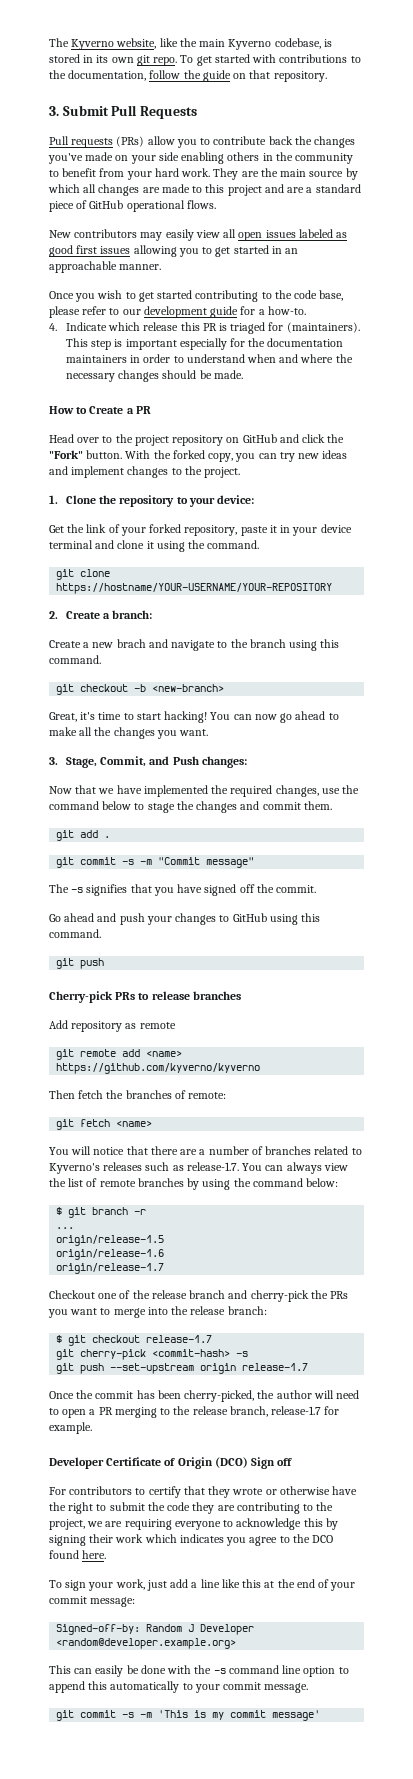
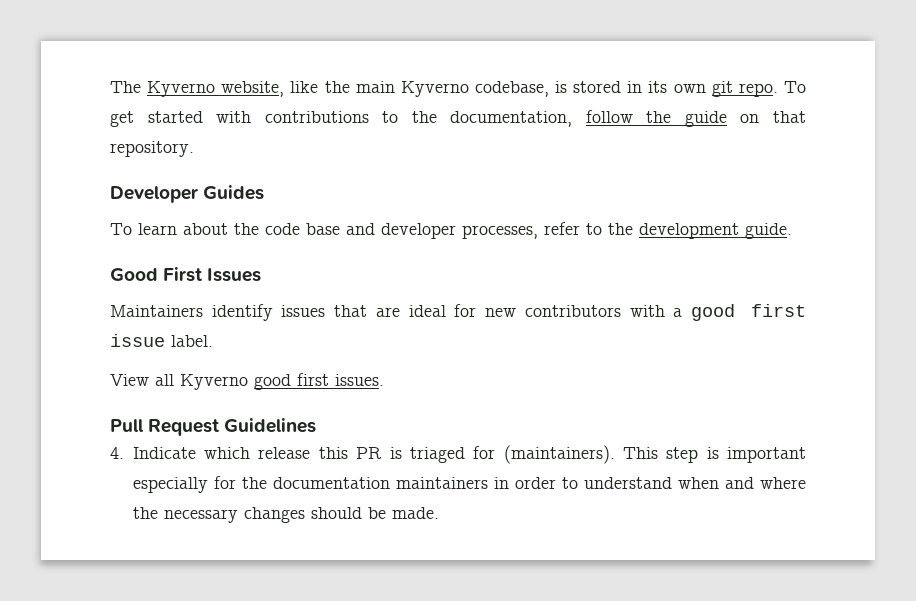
[49,105,197,119] [49,136,356,148] [48,152,354,164] [49,168,358,180] [48,184,361,196] [49,200,216,212] [49,229,348,241] [49,245,299,257] [49,261,162,273] [49,290,344,302] [49,306,306,318] 3. Submit Pull Requests // Pull requests (PRs) allow you to contribute back the changes you've made on your side enabling others in the community to benefit from your hard work. They are the main source by which all changes are made to this project and are a standard piece of GitHub operational flows. // New contributors may easily view all open issues labeled as good first issues allowing you to get started in an approachable manner. // Once you wish to get started contributing to the code base, please refer to our development guide for a how-to. -> [110,185,265,203] [110,222,792,239] [110,267,262,282] [110,304,807,321] [110,334,213,347] [110,373,384,390] [110,418,317,436] Developer Guides // To learn about the code base and developer processes, refer to the development guide. // Good First Issues // Maintainers identify issues that are ideal for new contributors with a good first issue label. // View all Kyverno good first issues. // Pull Request Guidelines
[49,406,151,414] [49,434,345,446] [49,450,348,462] [49,466,241,478] [49,495,255,507] [49,524,352,536] [49,540,260,552] [56,569,111,580] [56,583,333,594] [49,610,153,619] [49,639,340,651] [49,655,101,664] [56,684,225,695] [49,711,339,723] [49,727,209,739] [49,756,247,768] [49,785,360,797] [49,801,332,813] [56,830,111,841] [56,857,255,868] [49,884,317,896] [49,913,321,925] [49,929,101,938] [56,958,105,969] [49,991,241,1003] [49,1020,176,1032] [56,1049,183,1060] [56,1063,261,1074] [49,1090,227,1099] [56,1119,153,1130] [49,1146,362,1155] [49,1162,348,1174] [49,1178,339,1190] [56,1207,147,1218] [56,1227,75,1229] [56,1235,165,1246] [56,1249,165,1260] [56,1263,165,1274] [49,1290,349,1302] [48,1306,267,1318] [56,1335,213,1346] [56,1349,249,1360] [56,1363,309,1374] [49,1390,360,1402] [49,1406,340,1418] [49,1422,92,1434] [49,1457,293,1469] [49,1486,358,1498] [49,1502,334,1514] [49,1518,338,1530] [49,1534,334,1546] [49,1550,107,1559] [49,1579,356,1591] [49,1596,136,1607] [56,1624,255,1635] [56,1638,237,1649] [49,1665,349,1677] [49,1681,309,1693] [56,1710,321,1721] // How to Create a PR // Head over to the project repository on GitHub and click the "Fork" button. With the forked copy, you can try new ideas and implement changes to the project. // 1. Clone the repository to your device: // Get the link of your forked repository, paste it in your device terminal and clone it using the command. // git clone https://hostname/YOUR-USERNAME/YOUR-REPOSITORY // 2. Create a branch: // Create a new brach and navigate to the branch using this command. // git checkout -b <new-branch> // Great, it's time to start hacking! You can now go ahead to make all the changes you want. // 3. Stage, Commit, and Push changes: // Now that we have implemented the required changes, use the command below to stage the changes and commit them. // git add . // git commit -s -m "Commit message" // The -s signifies that you have signed off the commit. // Go ahead and push your changes to GitHub using this command. // git push // Cherry-pick PRs to release branches // Add repository as remote // git remote add <name> https://github.com/kyverno/kyverno // Then fetch the branches of remote: // git fetch <name> // You will notice that there are a number of branches related to Kyverno's releases such as release-1.7. You can always view the list of remote branches by using the command below: // $ git branch -r // ... // origin/release-1.5 // origin/release-1.6 // origin/release-1.7 // Checkout one of the release branch and cherry-pick the PRs you want to merge into the release branch: // $ git checkout release-1.7 // git cherry-pick <commit-hash> -s // git push --set-upstream origin release-1.7 // Once the commit has been cherry-picked, the author will need to open a PR merging to the release branch, release-1.7 for example. // Developer Certificate of Origin (DCO) Sign off // For contributors to certify that they wrote or otherwise have the right to submit the code they are contributing to the project, we are requiring everyone to acknowledge this by signing their work which indicates you agree to the DCO found here. // To sign your work, just add a line like this at the end of your commit message: // Signed-off-by: Random J Developer <random@developer.example.org> // This can easily be done with the -s command line option to append this automatically to your commit message. // git commit -s -m 'This is my commit message' -> (439, 513) none

